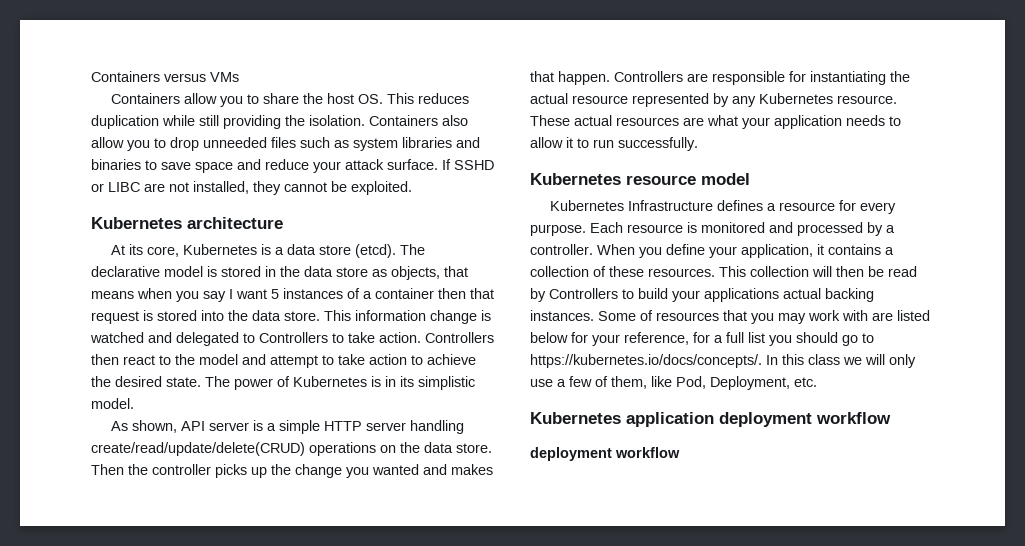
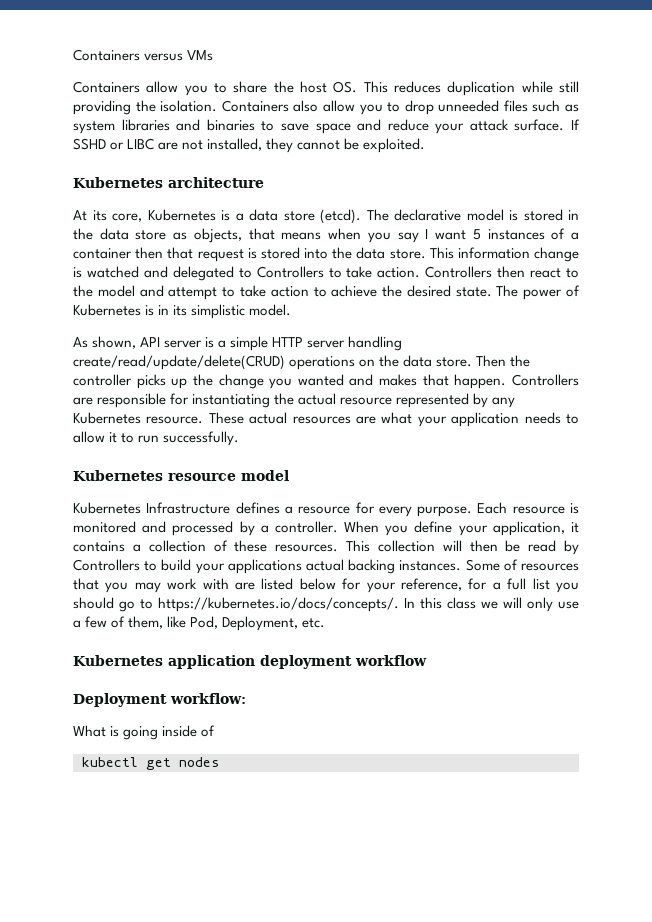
[530,447,680,461] deployment workflow -> [73,693,246,707] [73,725,216,740] [82,757,220,770] Deployment workflow: // What is going inside of // kubectl get nodes

